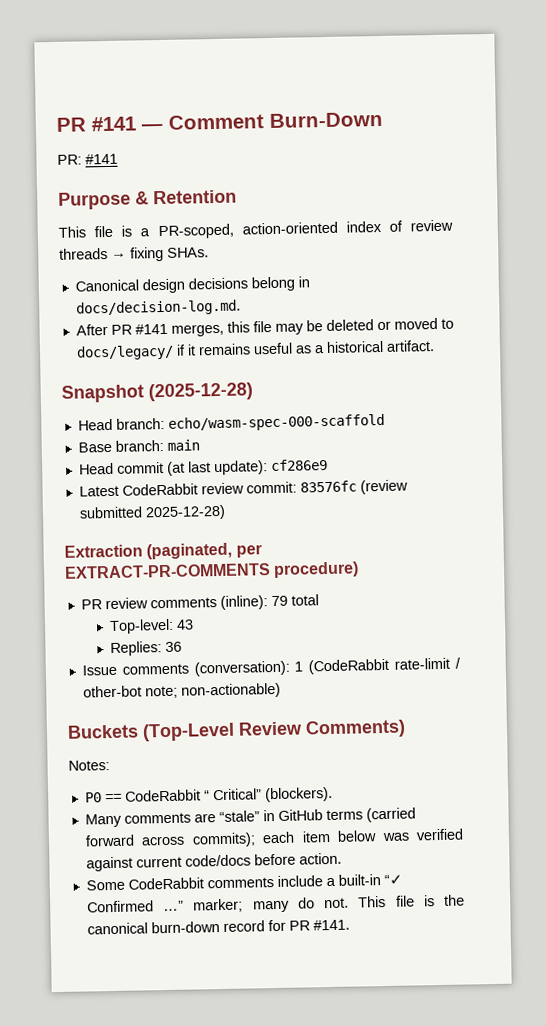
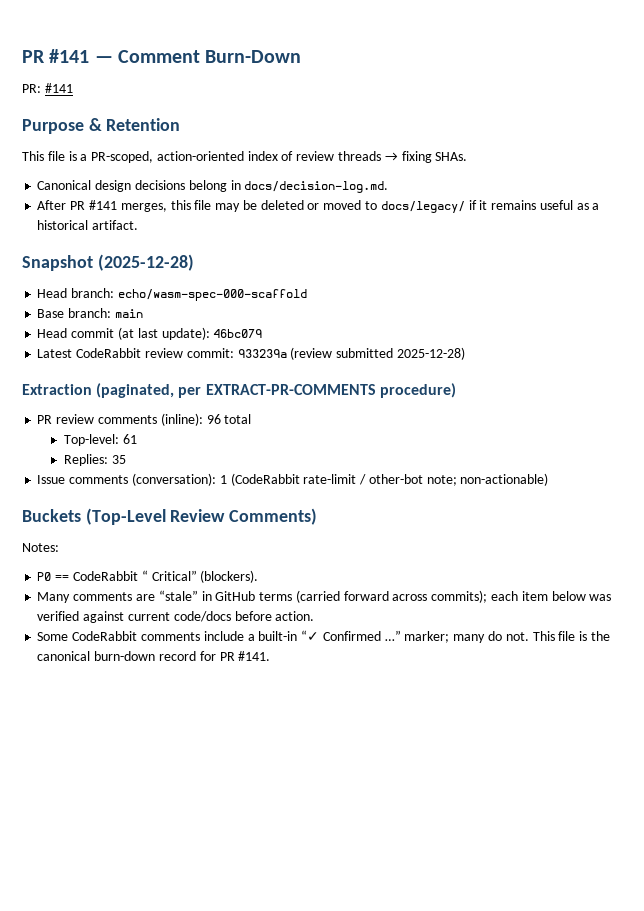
[270,459,328,472] cf286e9 -> [213,329,263,338] 46bc079
[299,480,357,493] 83576fc -> [237,349,287,358] 933239a
[270,595,288,607] 79 -> [206,414,221,424] 96
[175,619,194,630] 43 -> [122,434,137,444] 61
[164,641,182,653] 36 -> [111,455,126,464] 35

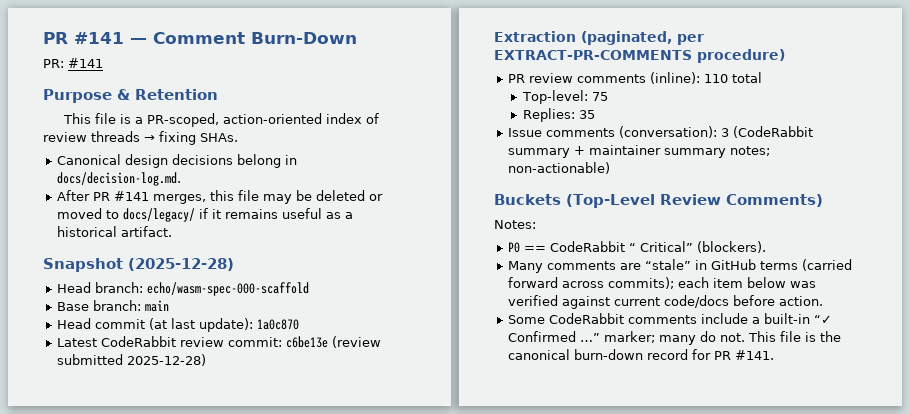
[213,329,263,338] 46bc079 -> [257,319,300,330] 1a0c870
[237,349,287,358] 933239a -> [286,336,329,348] c6be13e
[206,414,221,424] 96 -> [704,74,729,83] 110
[122,434,137,444] 61 -> [591,92,608,101] 75
[219,473,457,486] 1 (CodeRabbit rate-limit / other-bot note; -> [721,126,814,138] [508,145,771,158] 3 (CodeRabbit summary + maintainer summary notes;

